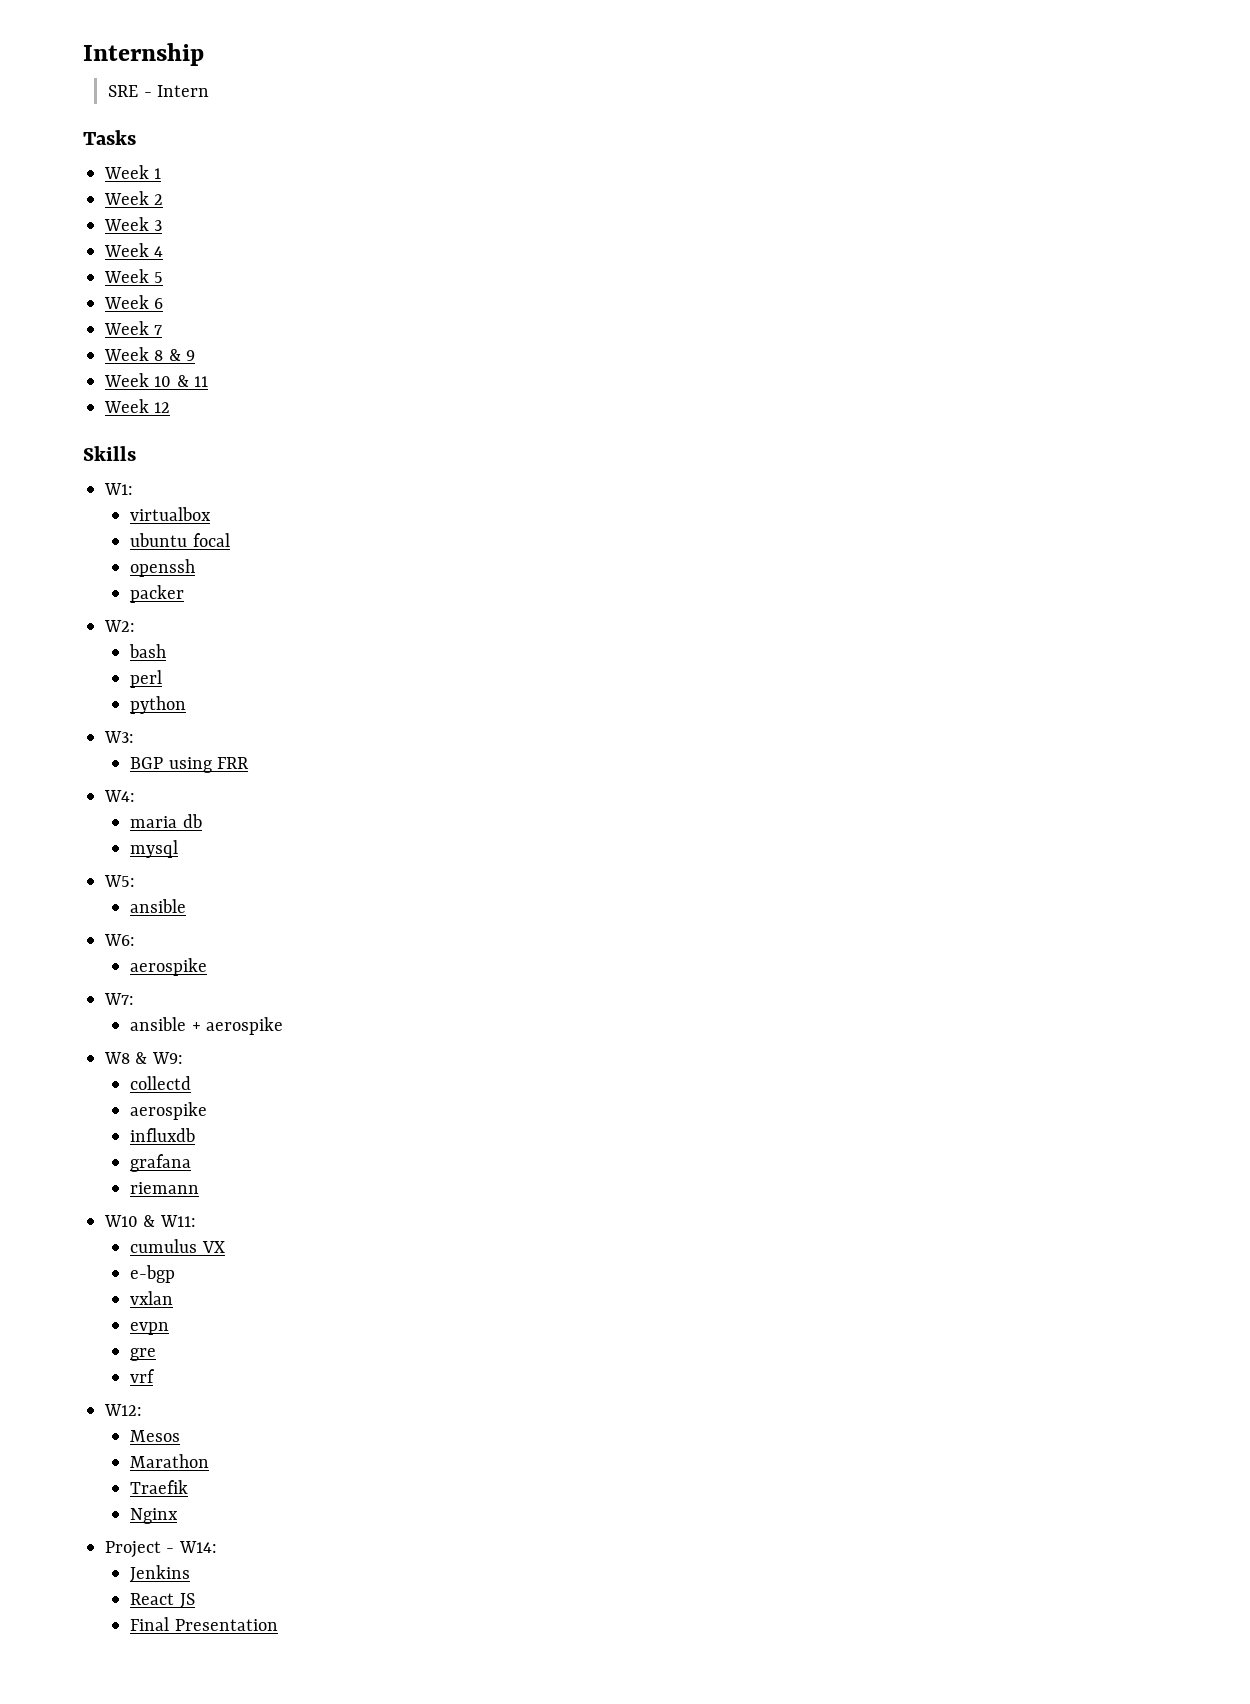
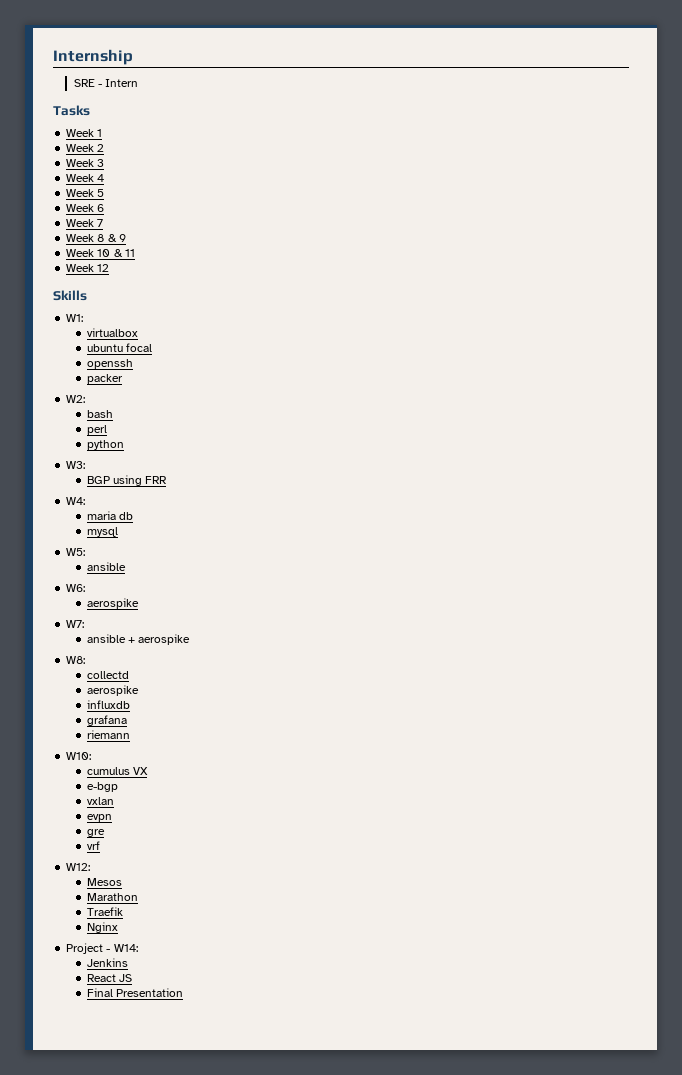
[104,1052,183,1064] W8 & W9: -> [66,656,86,664] W8:
[104,1215,196,1227] W10 & W11: -> [66,752,92,760] W10:

